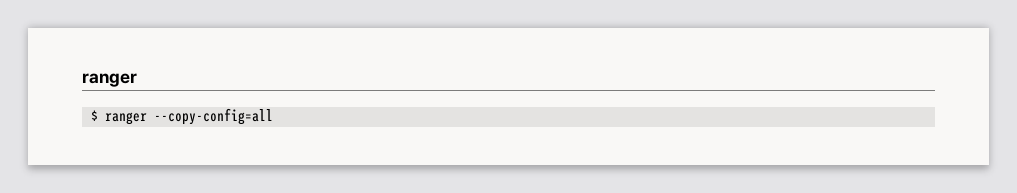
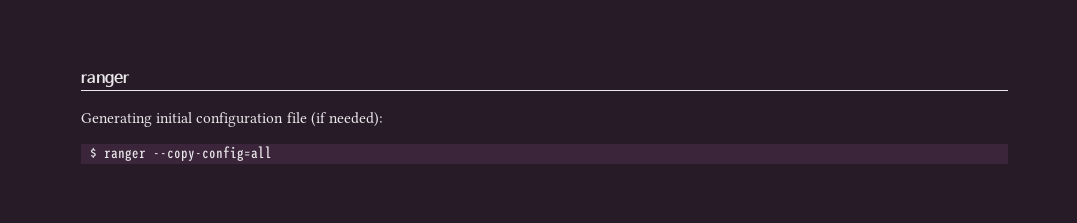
[82,73,137,87] ranger -> [81,73,130,87] [81,112,383,127] ranger // Generating initial configuration file (if needed):

